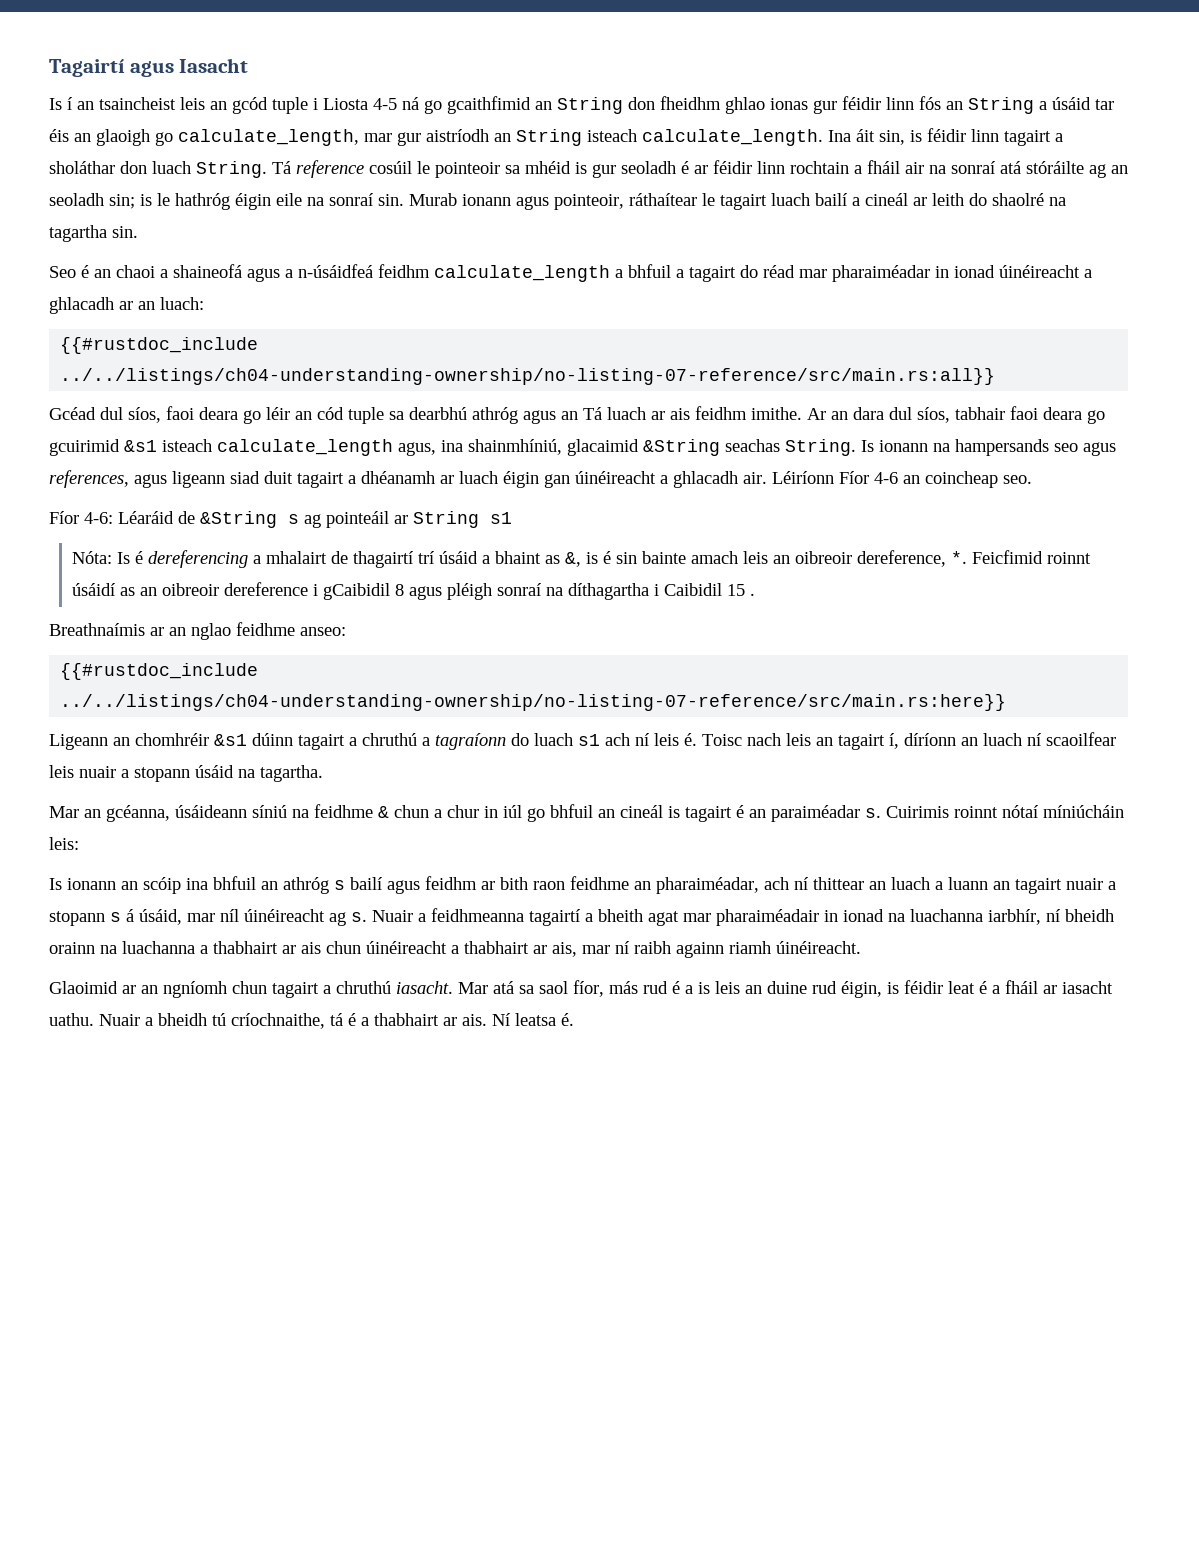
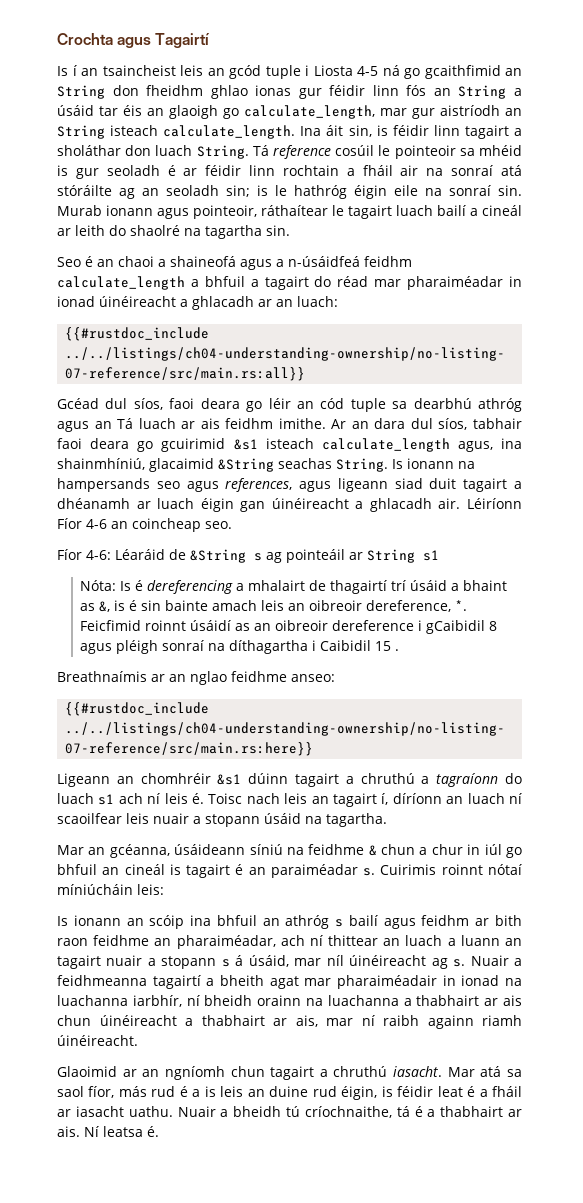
(49, 68) none -> [57,33,152,48] Crochta agus
[129,58,249,77] agus Iasacht -> (211, 40) none

